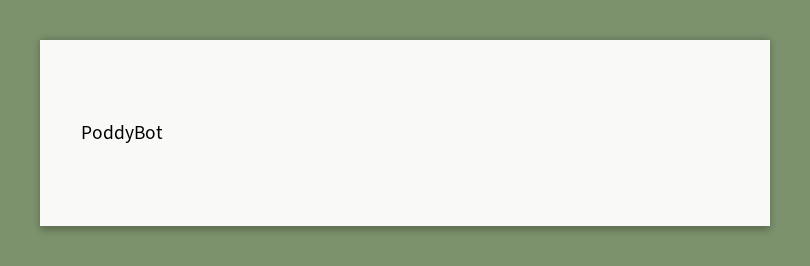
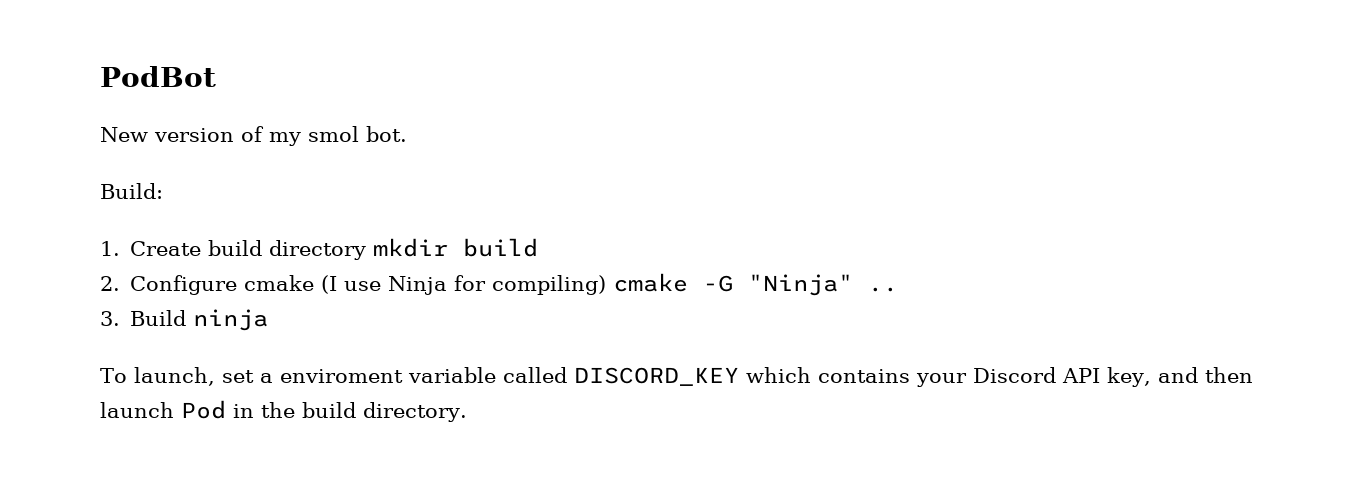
[81,125,163,143] PoddyBot -> [100,66,216,87] [100,126,407,146] [100,183,163,199] [100,238,539,260] [100,273,899,296] [100,309,269,331] [100,367,1253,387] [100,400,467,422] PodBot // New version of my smol bot. // Build: // 1. Create build directory mkdir build // 2. Configure cmake (I use Ninja for compiling) cmake -G "Ninja" .. // 3. Build ninja // To launch, set a enviroment variable called DISCORD_KEY which contains your Discord API key, and then launch Pod in the build directory.

